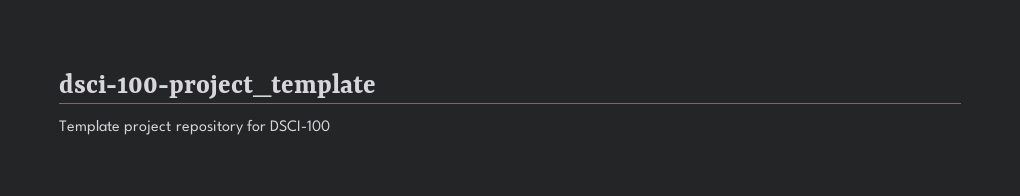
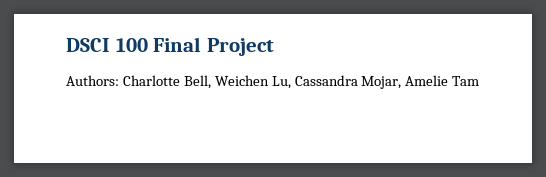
[59,73,376,99] [59,119,331,135] dsci-100-project_template // Template project repository for DSCI-100 -> [66,37,274,56] [66,75,480,89] DSCI 100 Final Project // Authors: Charlotte Bell, Weichen Lu, Cassandra Mojar, Amelie Tam

